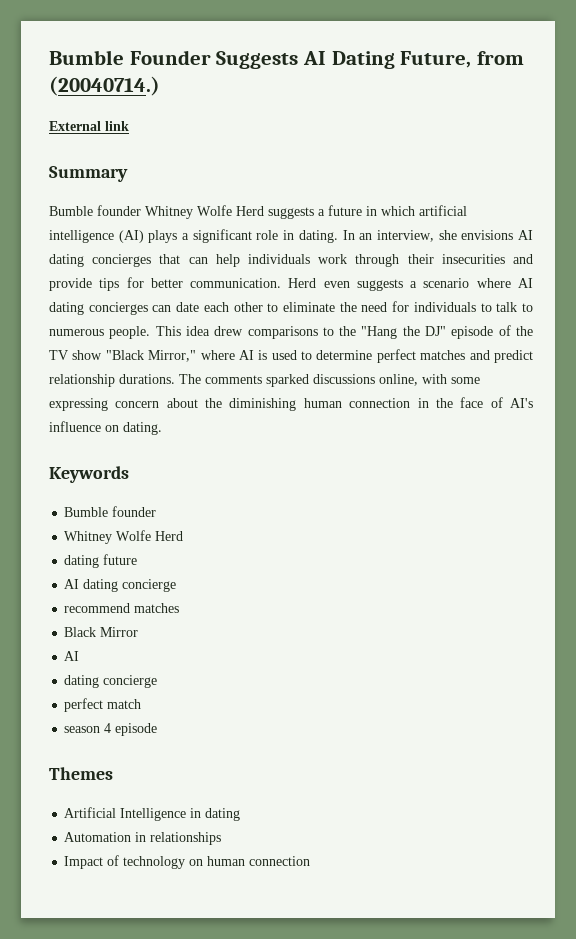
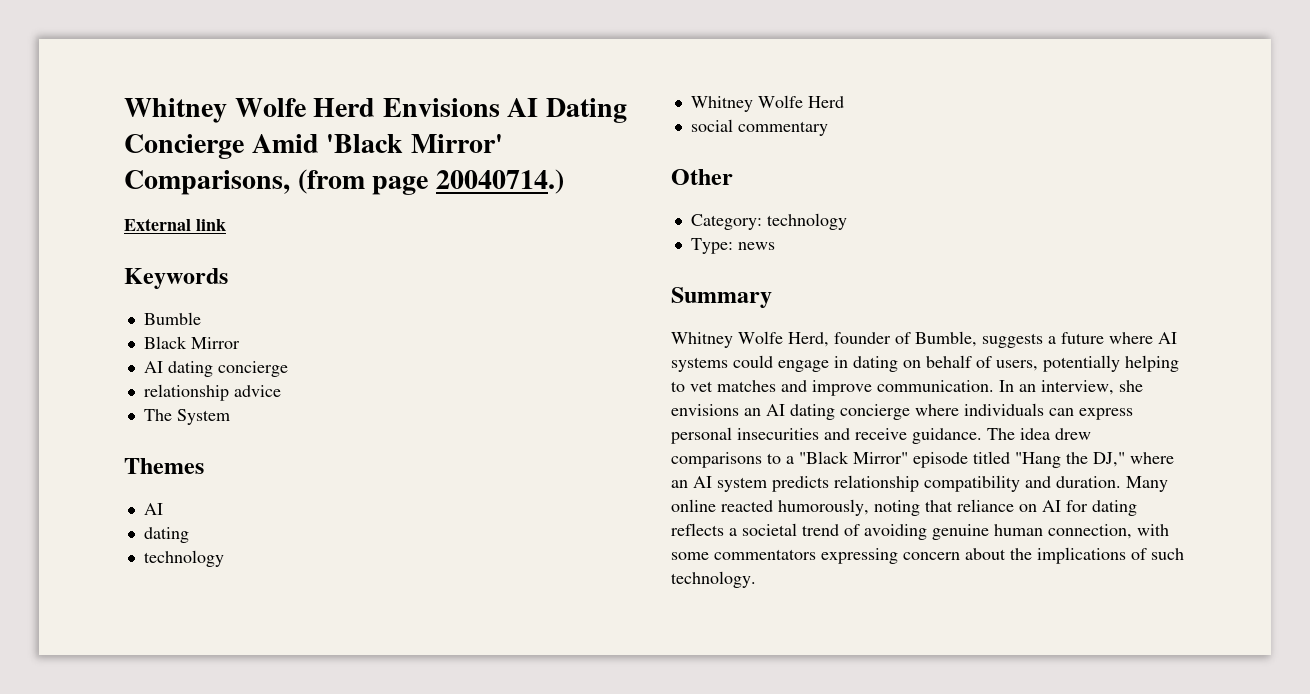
[49,50,525,69] [49,76,160,96] Bumble Founder Suggests AI Dating Future, from (20040714.) -> [124,98,627,123] [124,134,503,159] [124,169,564,195] Whitney Wolfe Herd Envisions AI Dating Concierge Amid 'Black Mirror' Comparisons, (from page 20040714.)
[49,166,128,182] [49,205,467,219] [49,229,338,243] Summary // Bumble founder Whitney Wolfe Herd suggests a future in which artificial intelligence (AI) plays a significant role in dating. -> [124,268,228,289] [143,312,201,325] [143,336,240,349] [143,361,288,377] [143,384,281,401] [143,409,230,425] [124,458,204,474] [143,503,163,515] [143,527,189,543] [143,550,224,567] [690,95,844,112] [690,119,828,136] [671,169,733,185] [690,213,847,230] [690,238,775,254] [671,287,772,308] [671,331,1177,348] [671,355,1179,372] [671,380,994,396] Keywords // Bumble // Black Mirror // AI dating concierge // relationship advice // The System // Themes // AI // dating // technology // Whitney Wolfe Herd // social commentary // Other // Category: technology // Type: news // Summary // Whitney Wolfe Herd, founder of Bumble, suggests a future where AI systems could engage in dating on behalf of users, potentially helping to vet matches and improve communication.
[517,230,533,240] [49,254,533,267] [49,277,533,291] [49,301,533,315] [49,325,534,339] [49,349,533,363] [49,374,418,387] AI dating concierges that can help individuals work through their insecurities and provide tips for better communication. Herd even suggests a scenario where AI dating concierges can date each other to eliminate the need for individuals to talk to numerous people. This idea drew comparisons to the "Hang the DJ" episode of the TV show "Black Mirror," where AI is used to determine perfect matches and predict relationship durations. The comments sparked discussions online, -> [744,403,1133,420] [671,427,1091,444] [671,451,1174,468] [671,475,1168,492] [671,499,1137,516] [671,523,1132,540] an AI dating concierge where individuals can express personal insecurities and receive guidance. The idea drew comparisons to a "Black Mirror" episode titled "Hang the DJ," where an AI system predicts relationship compatibility and duration. Many online reacted humorously, noting that reliance on AI for dating reflects a societal trend of avoiding genuine human connection,
(480, 380) none -> [714,549,816,560] commentators
[229,397,534,411] [49,421,162,435] [49,466,129,483] [64,506,157,517] [64,530,184,544] [64,554,138,568] [64,579,177,592] [64,603,180,613] [64,627,139,637] [64,651,80,661] [64,675,158,688] [64,698,142,712] [64,723,158,736] [49,767,113,780] [64,807,241,821] [64,832,222,845] [64,855,311,869] diminishing human connection in the face of AI's influence on dating. // Keywords // Bumble founder // Whitney Wolfe Herd // dating future // AI dating concierge // recommend matches // Black Mirror // AI // dating concierge // perfect match // season 4 episode // Themes // Artificial Intelligence in dating // Automation in relationships // Impact of technology on human connection -> [1037,547,1184,564] [671,571,756,588] implications of such technology.

